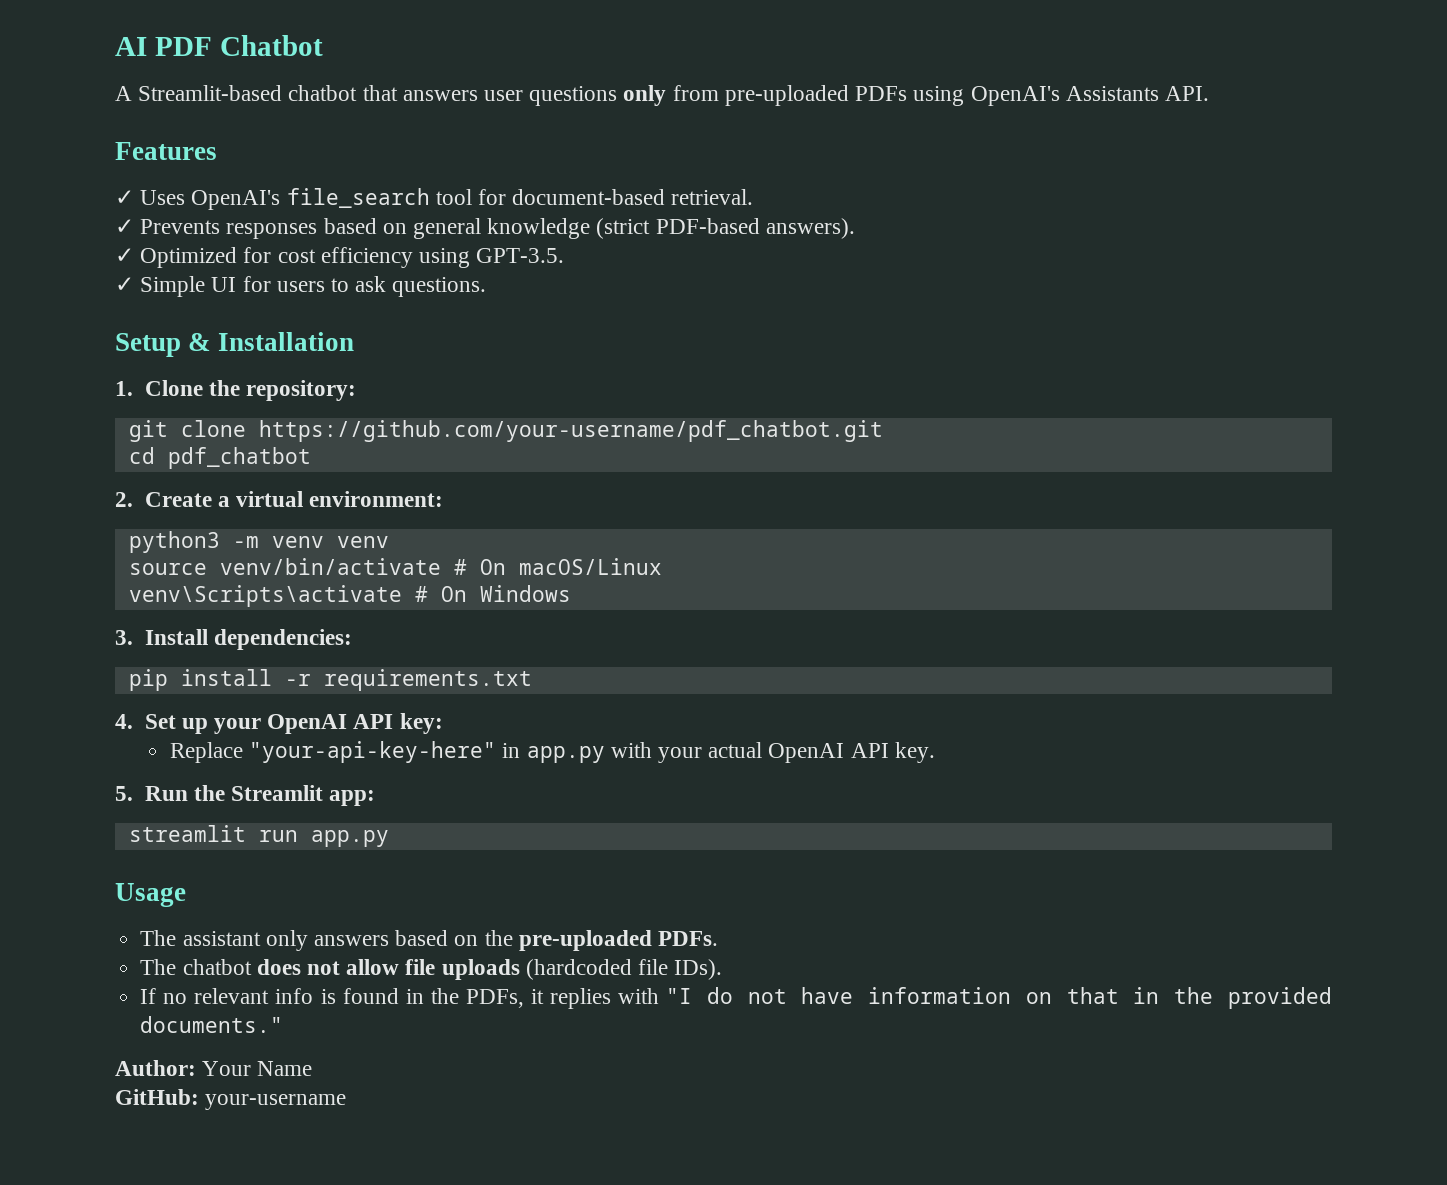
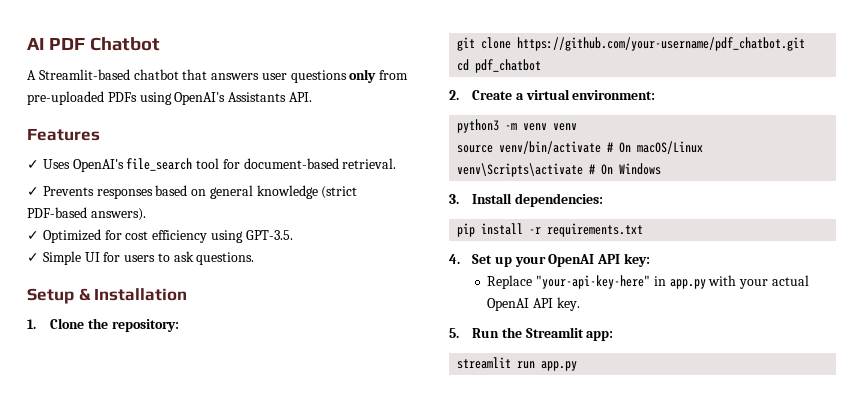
[115,883,186,907] [140,930,718,951] [140,959,723,980] [140,987,1332,1009] [140,1016,284,1033] [115,1060,313,1076] [115,1089,347,1110] // Usage // The assistant only answers based on the pre-uploaded PDFs. // The chatbot does not allow file uploads (hardcoded file IDs). // If no relevant info is found in the PDFs, it replies with "I do not have information on that in the provided documents." // Author: Your Name // GitHub: your-username -> (578, 366) none

